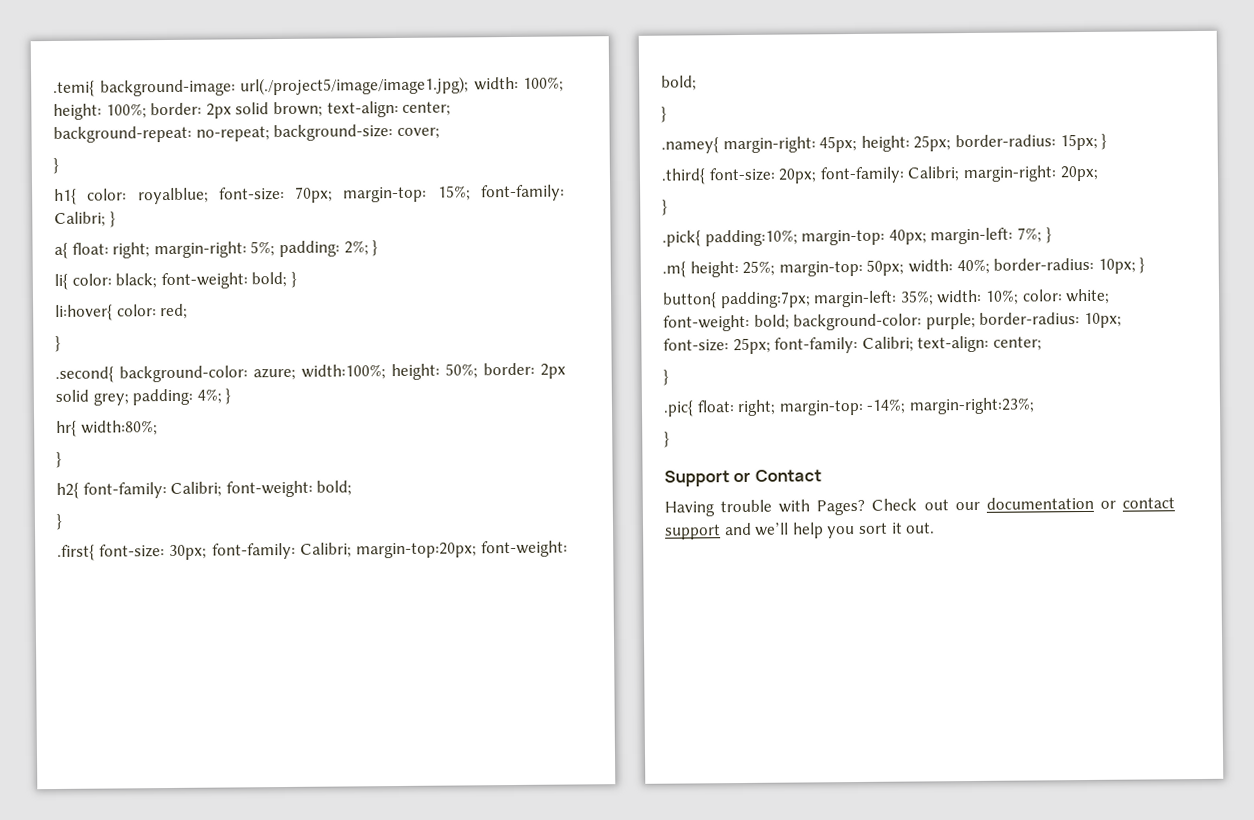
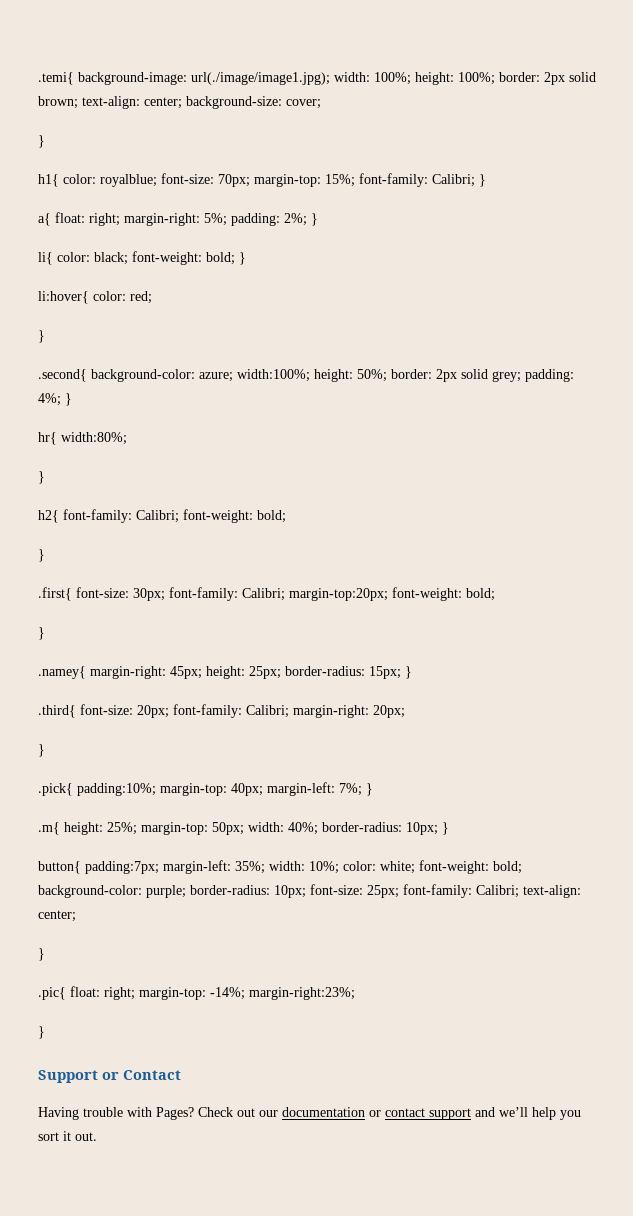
[240,76,469,96] url(./project5/image/image1.jpg); -> [191,72,330,85] url(./image/image1.jpg);
[53,125,270,143] background-repeat: no-repeat; -> (182, 103) none

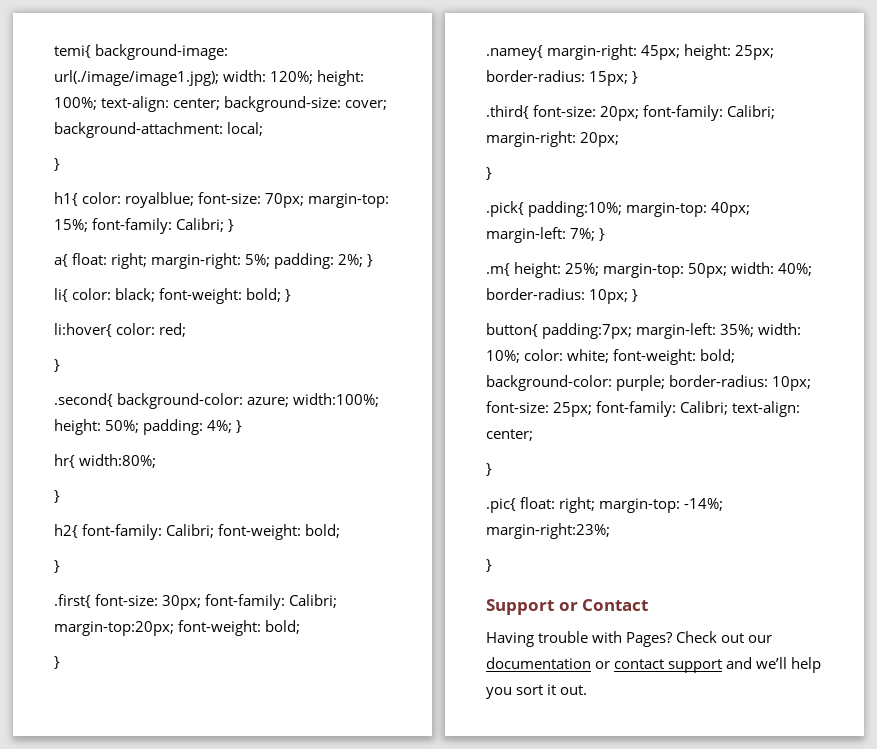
[38,72,74,85] .temi{ -> [54,45,91,58] temi{
[374,72,411,85] 100%; -> [270,71,314,84] 120%;
[499,72,596,85] [38,96,78,109] border: 2px solid brown; -> (97, 103) none
(321, 104) none -> [54,122,264,138] background-attachment: local;
[391,369,521,382] border: 2px solid grey; -> (140, 426) none

